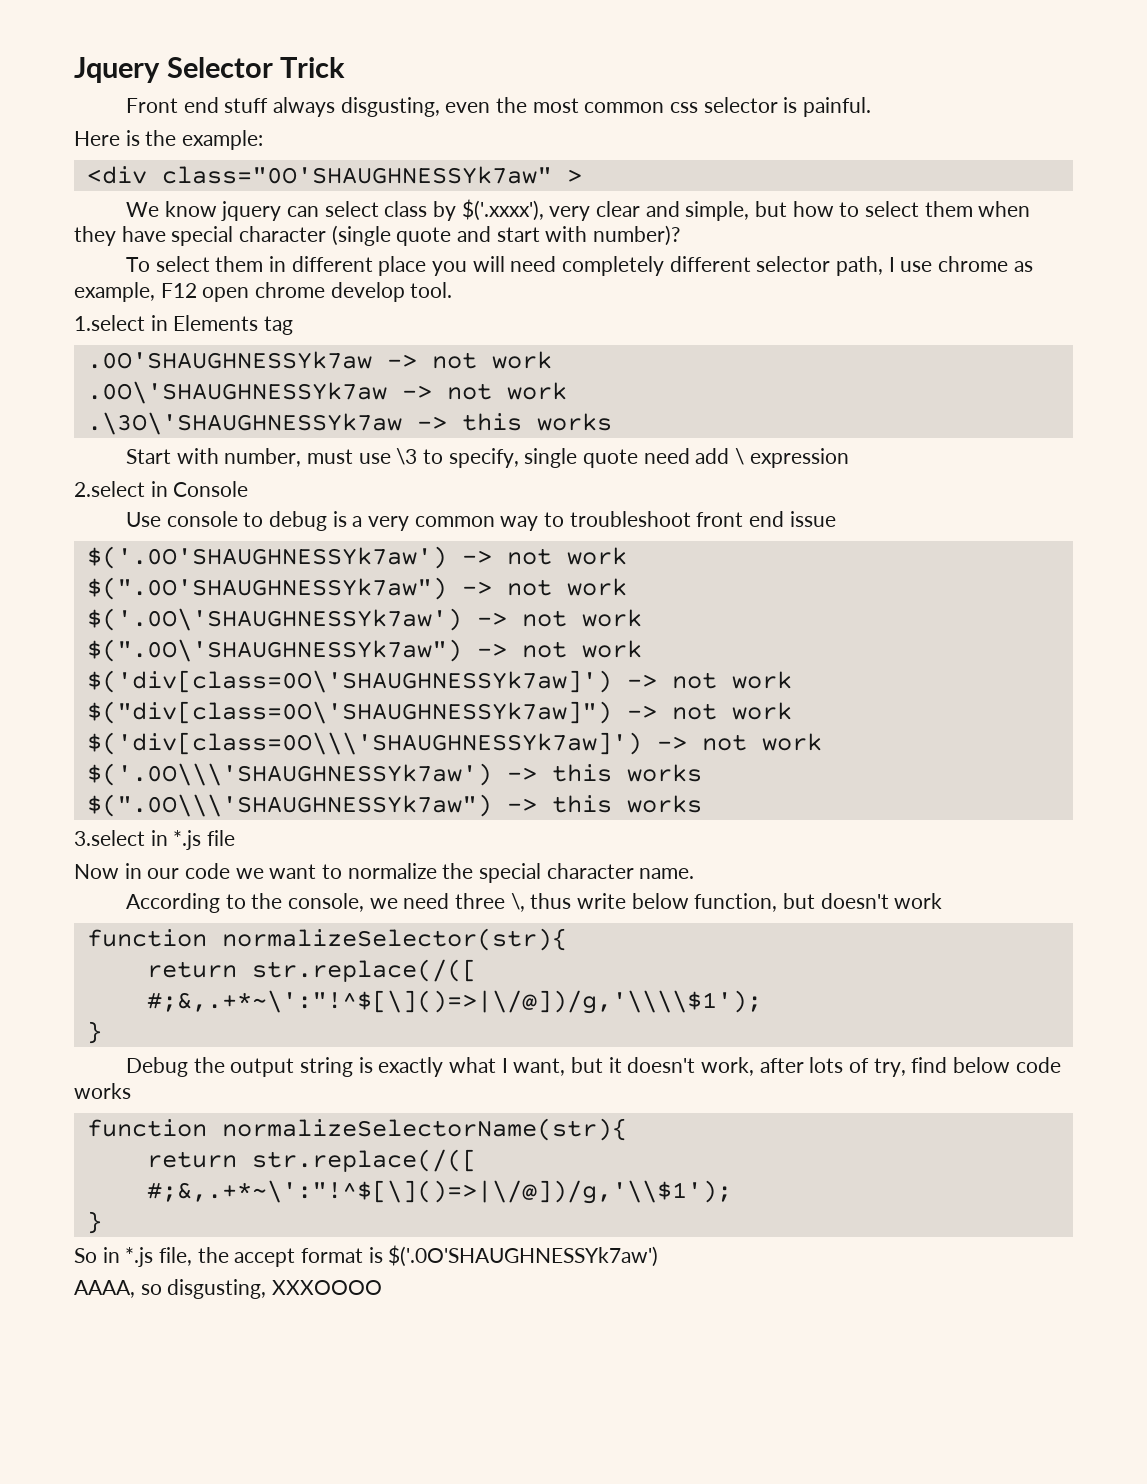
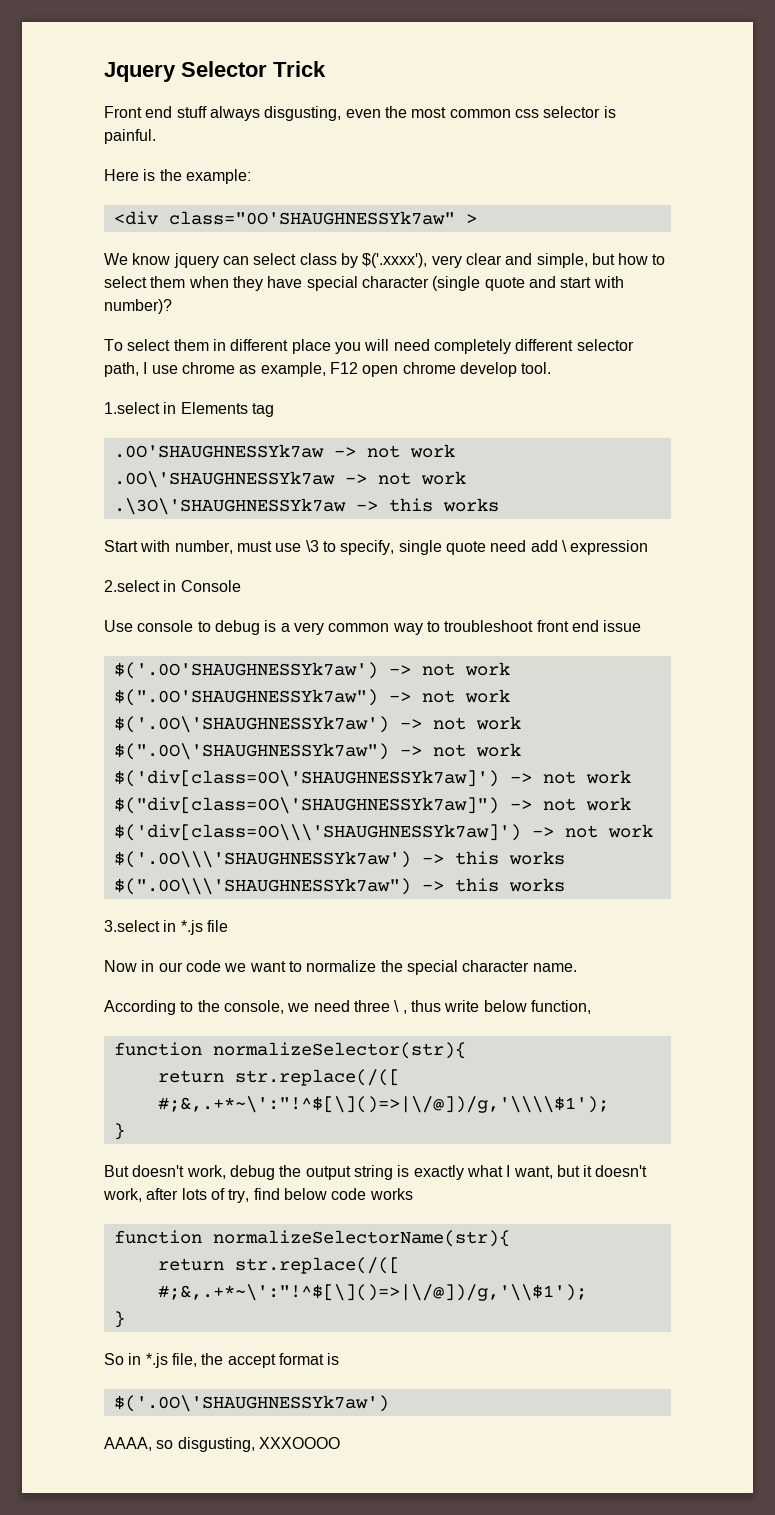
[510,893,525,912] \, -> [394,1000,407,1014] \ ,
[783,893,943,909] but doesn't work -> (591, 1007) none
[125,1057,188,1077] Debug -> [104,1165,275,1180] But doesn't work, debug
[388,1245,659,1267] $('.0O'SHAUGHNESSYk7aw') -> [113,1395,389,1412] // $('.0O\'SHAUGHNESSYk7aw')

